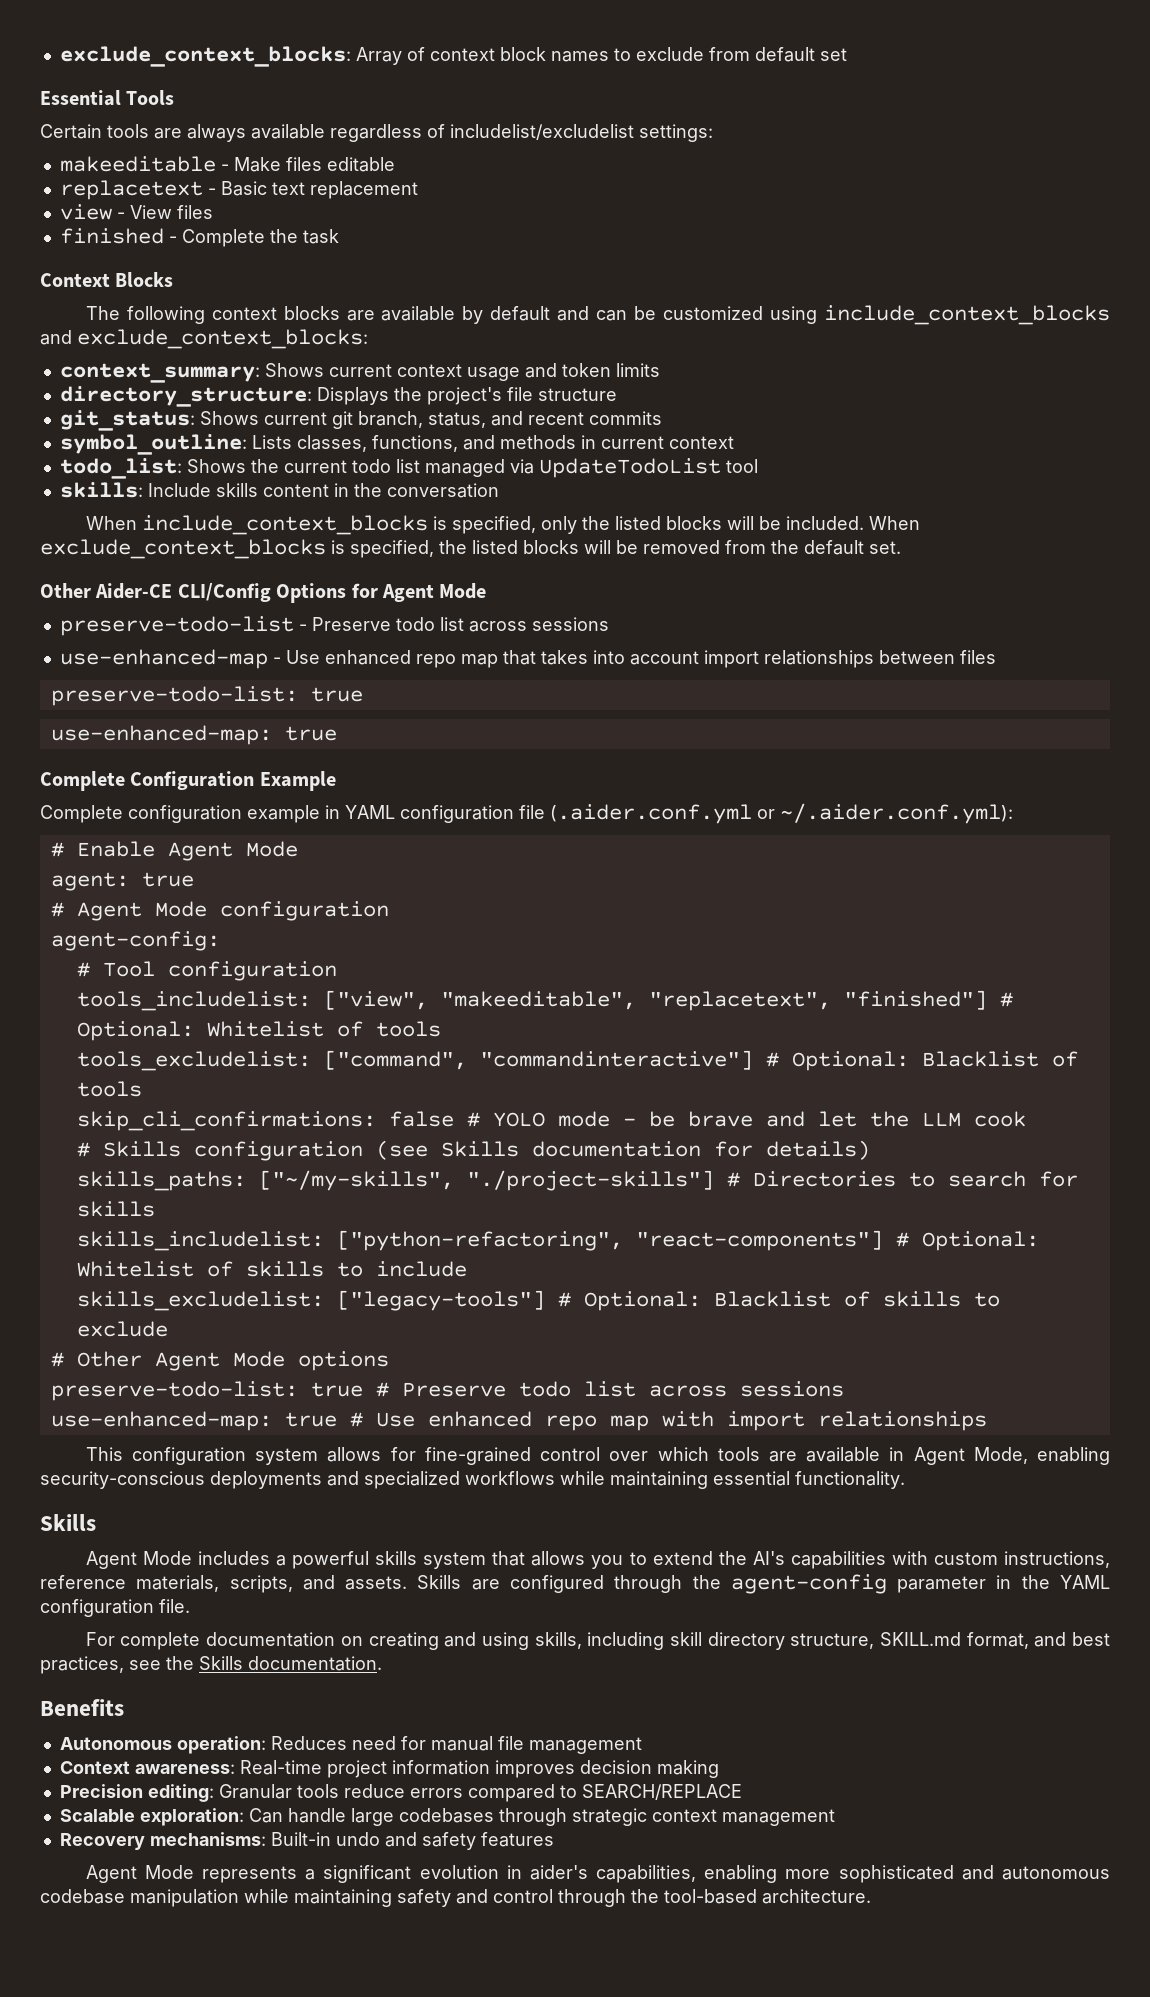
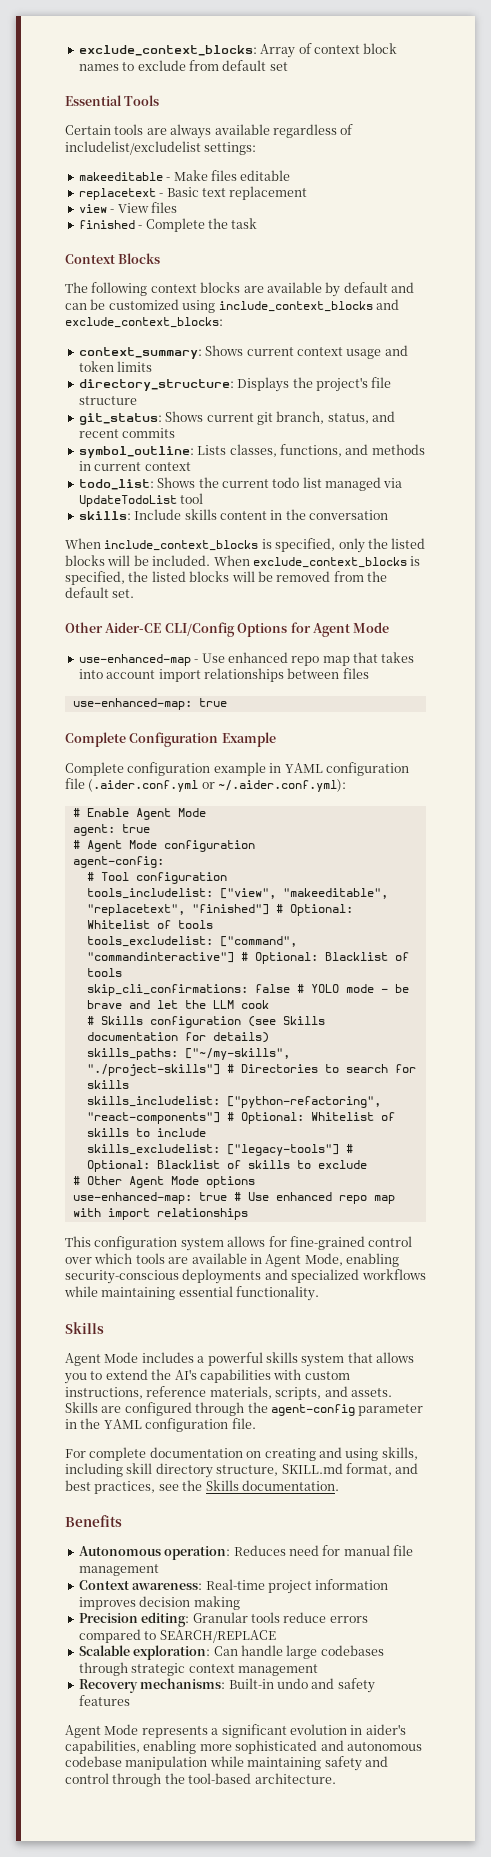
[59,616,609,636] // preserve-todo-list - Preserve todo list across sessions -> (390, 627) none
[50,686,363,706] // preserve-todo-list: true -> (369, 673) none
[50,1381,844,1401] // preserve-todo-list: true # Preserve todo list across sessions -> (255, 1182) none

